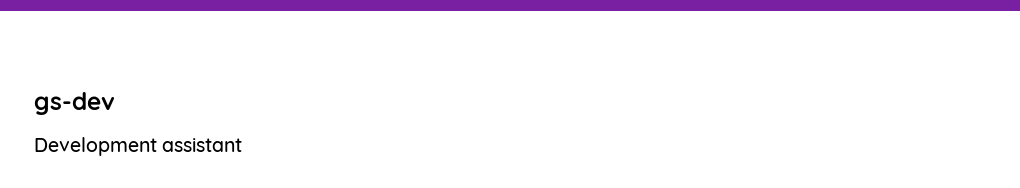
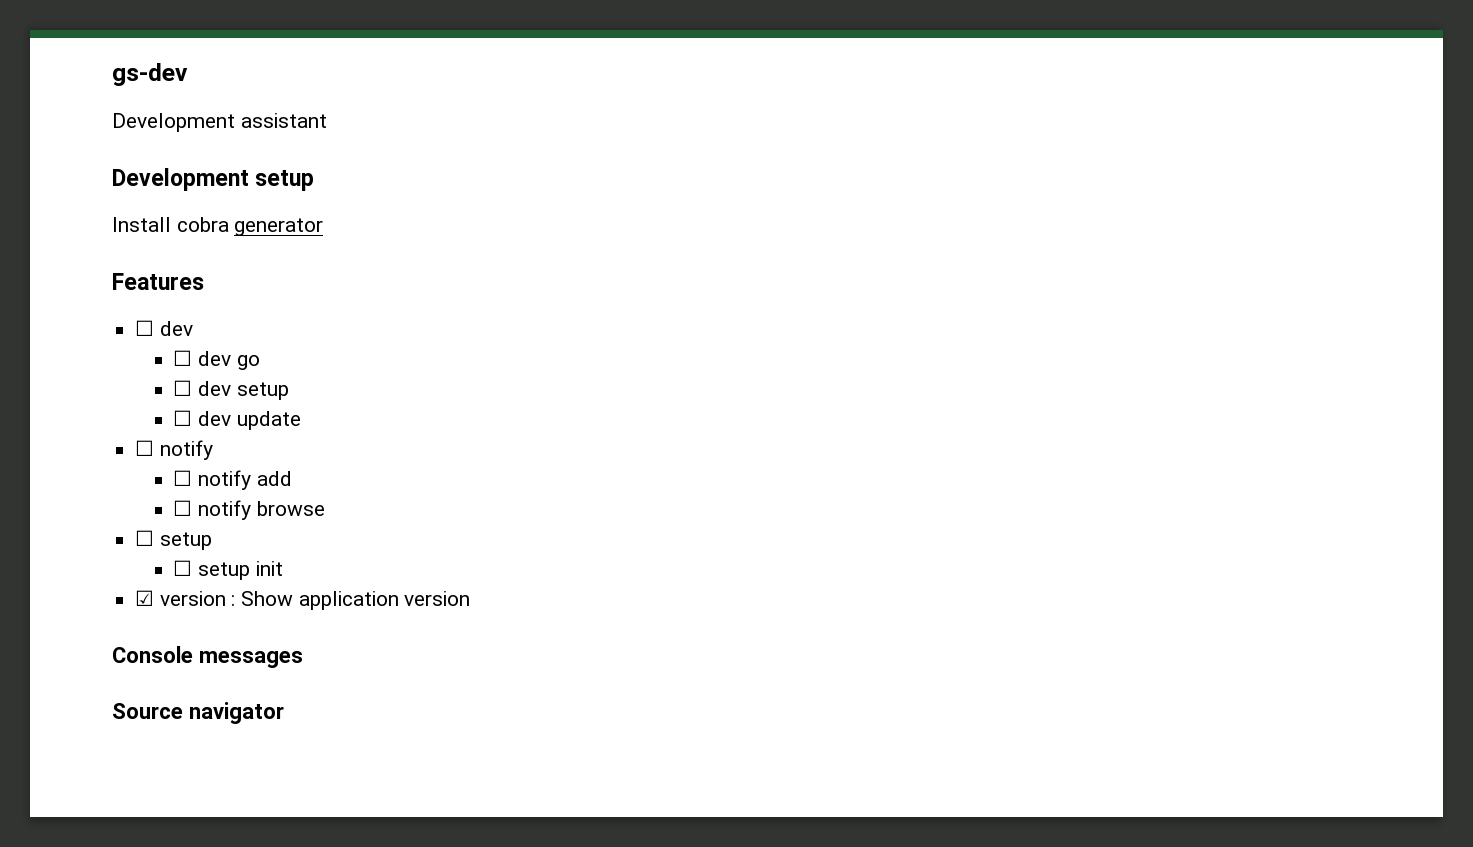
(243, 145) none -> [112,168,315,191] [112,217,324,236] [112,273,204,290] [135,320,193,336] [173,350,260,370] [173,380,289,400] [173,410,301,430] [135,440,213,460] [173,470,292,490] [173,500,325,520] [135,530,212,550] [173,560,283,580] [135,590,471,610] [112,646,303,668] [112,702,284,724] // Development setup // Install cobra generator // Features // ☐ dev // ☐ dev go // ☐ dev setup // ☐ dev update // ☐ notify // ☐ notify add // ☐ notify browse // ☐ setup // ☐ setup init // ☑ version : Show application version // Console messages // Source navigator

